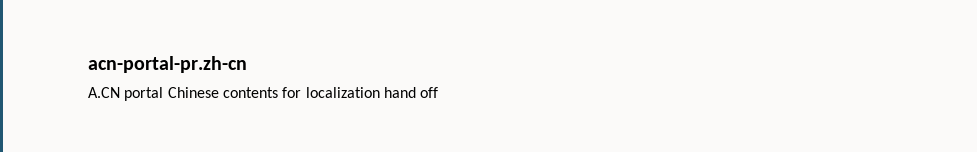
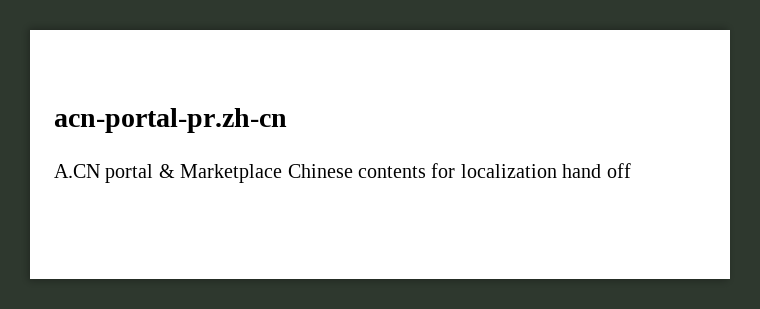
(164, 94) none -> [158,164,283,183] & Marketplace

